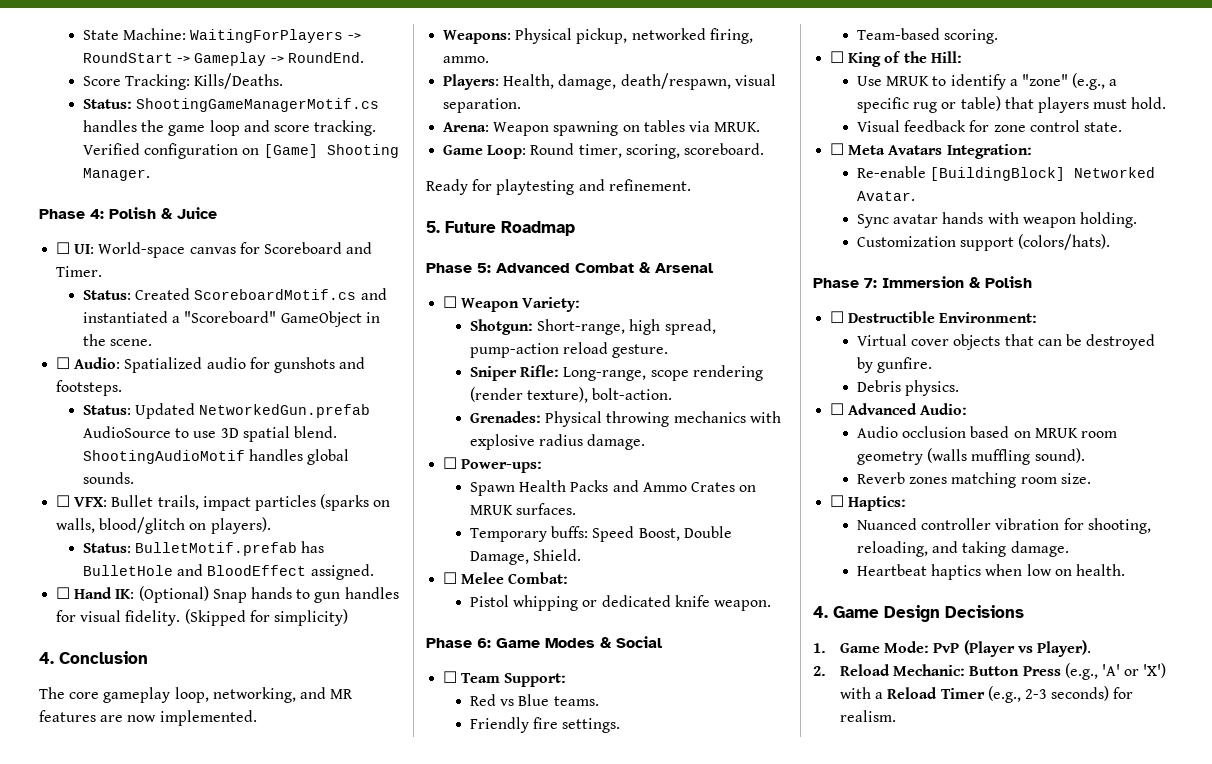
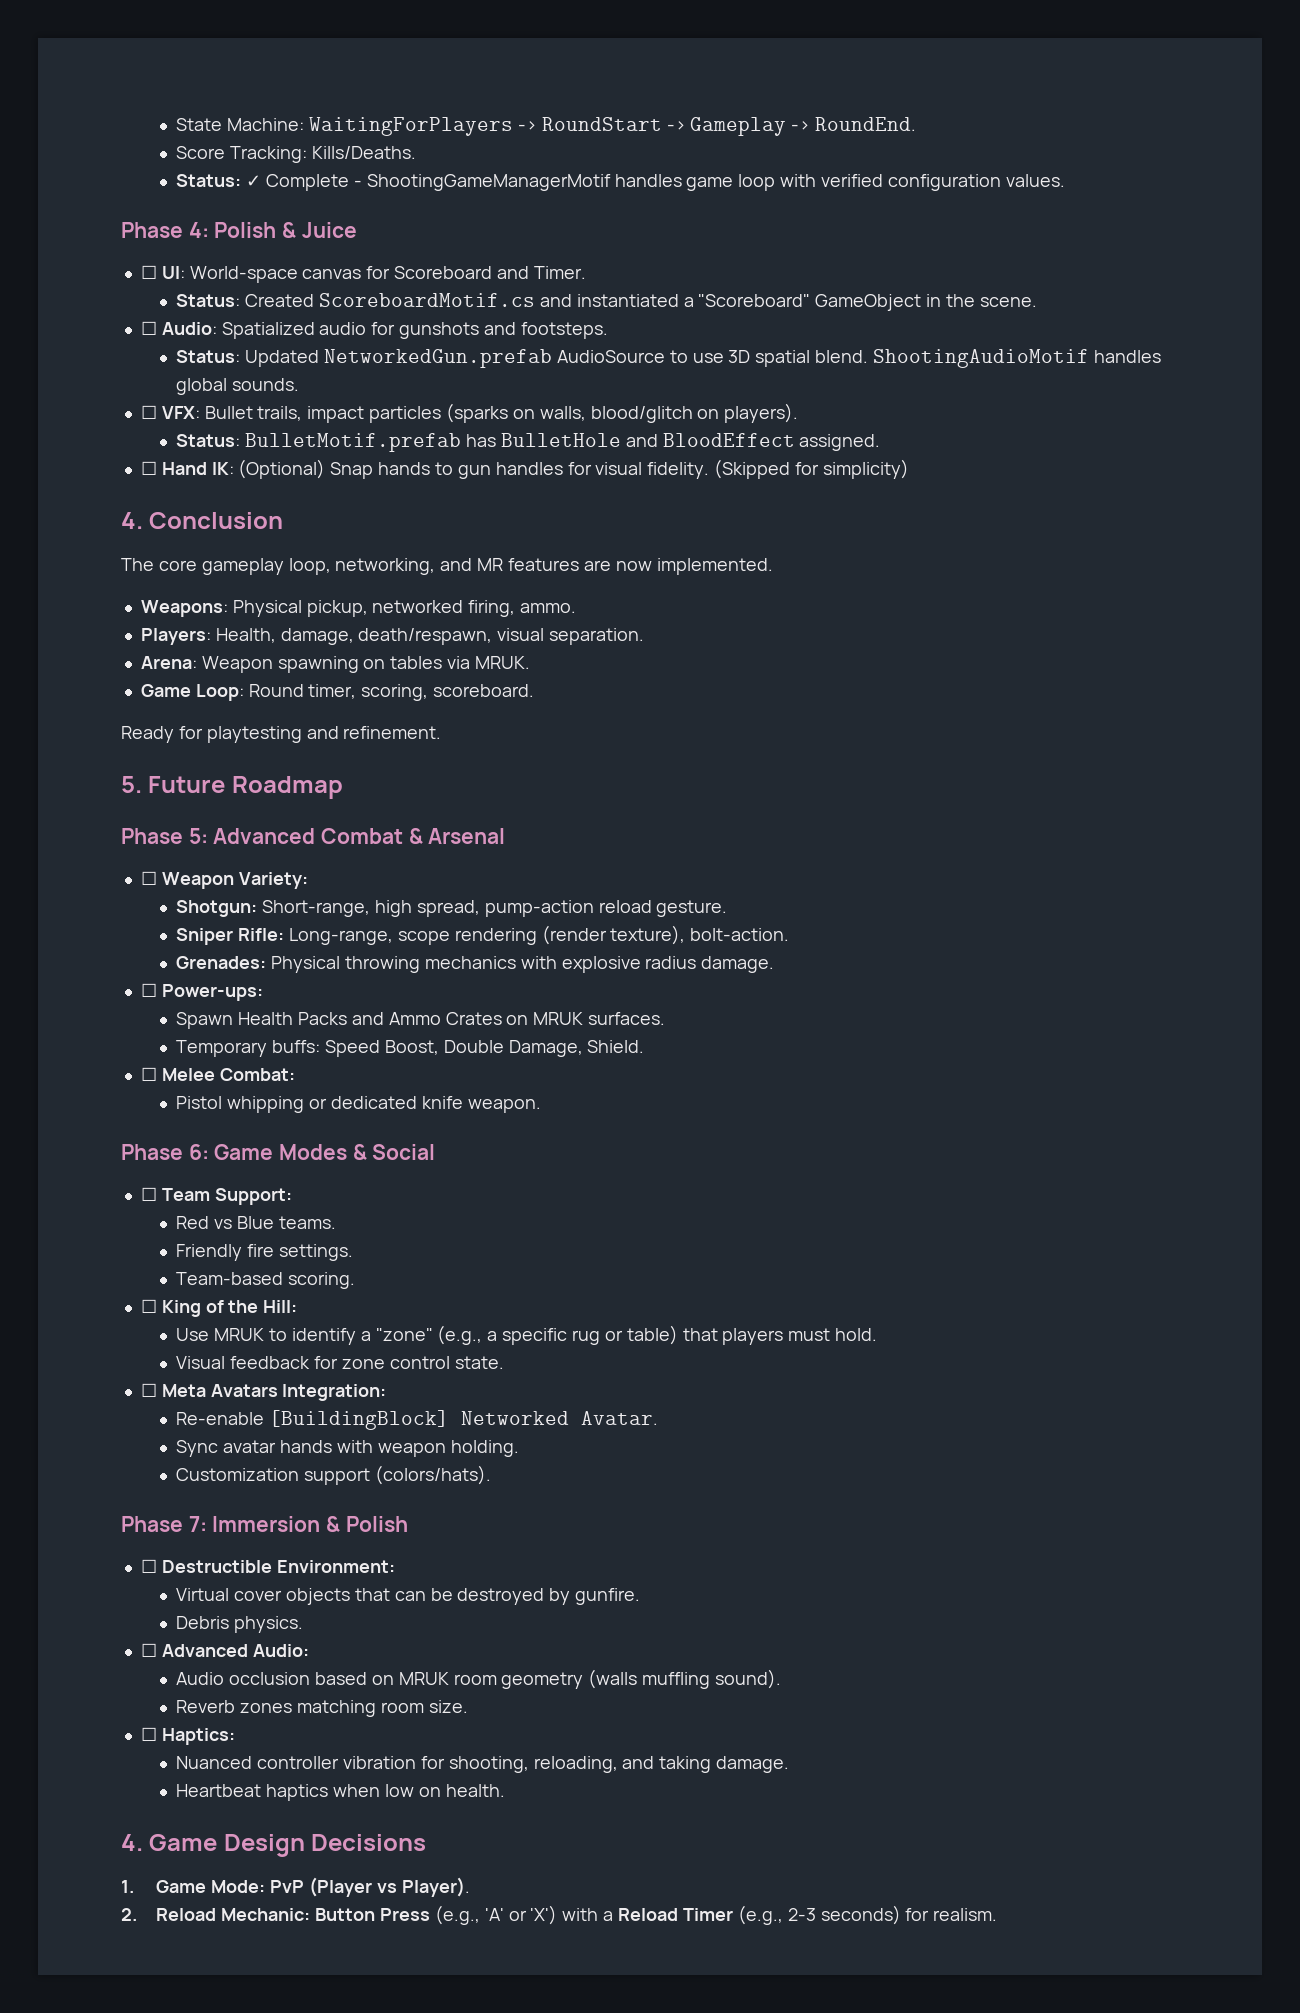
[136,98,380,112] [83,120,377,136] [83,143,399,159] [83,168,151,181] ShootingGameManagerMotif.cs handles the game loop and score tracking. Verified configuration on [Game] Shooting Manager. -> [246,174,1065,191] ✓ Complete - ShootingGameManagerMotif handles game loop with verified configuration values.

